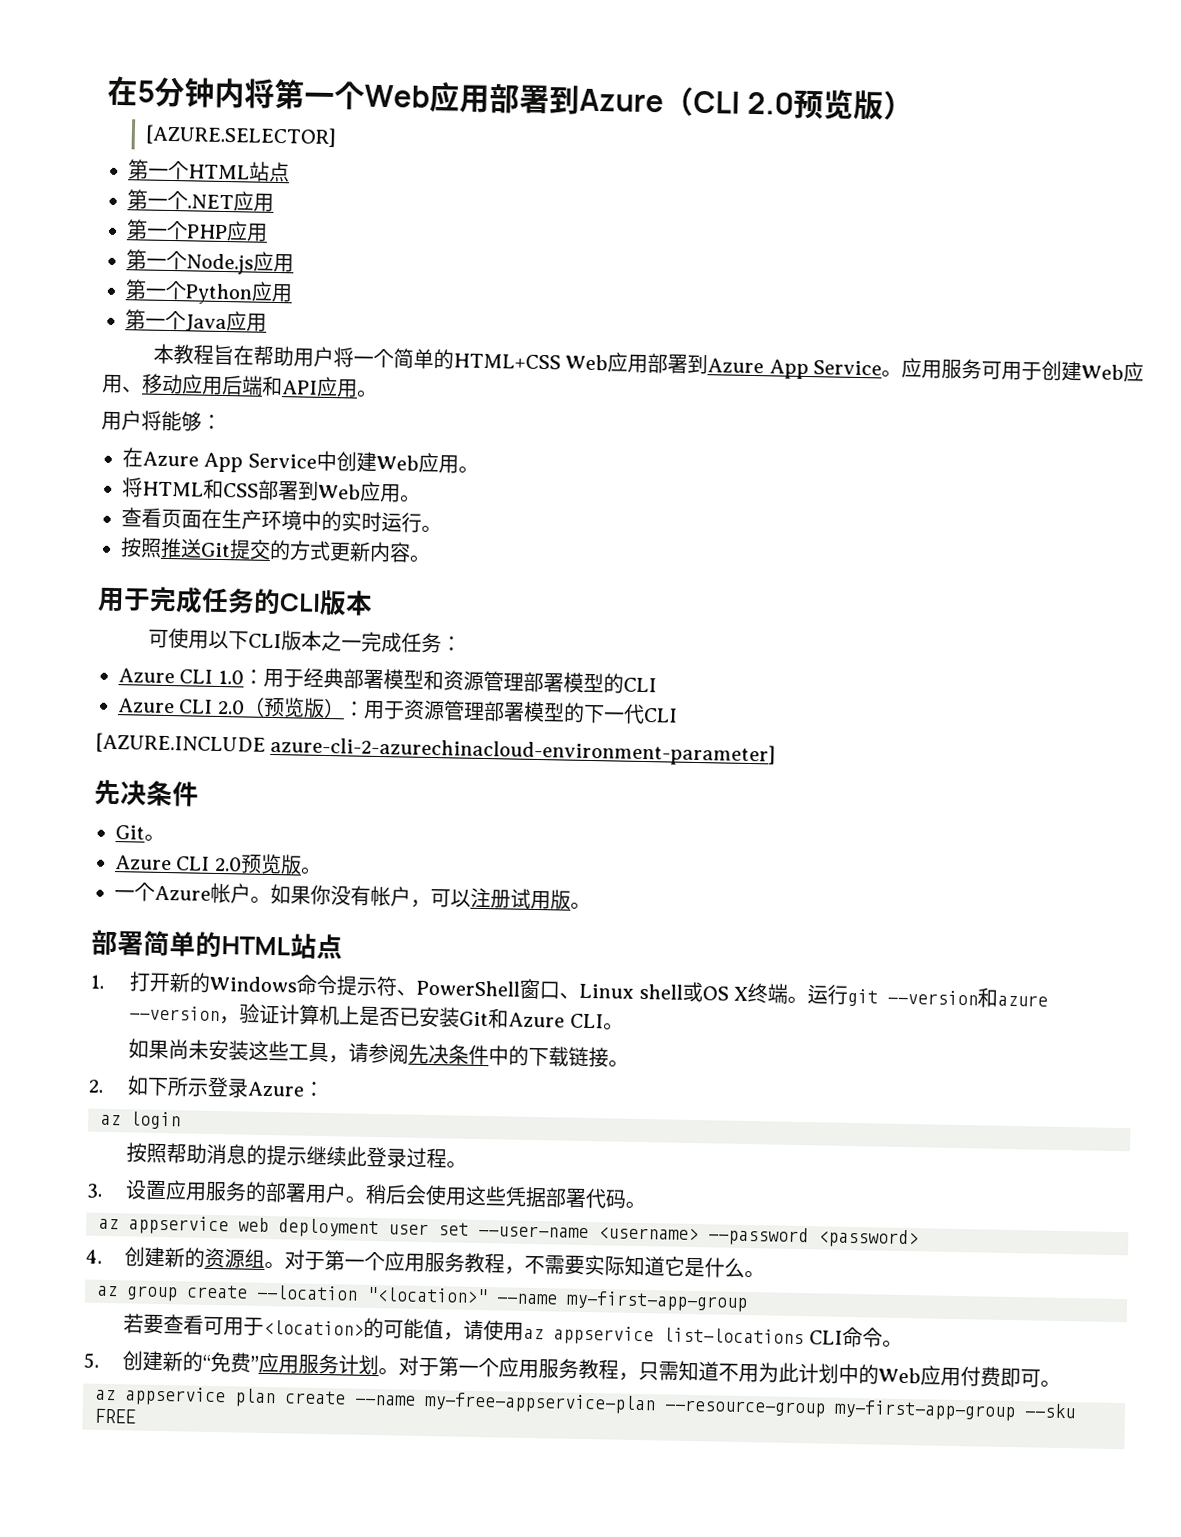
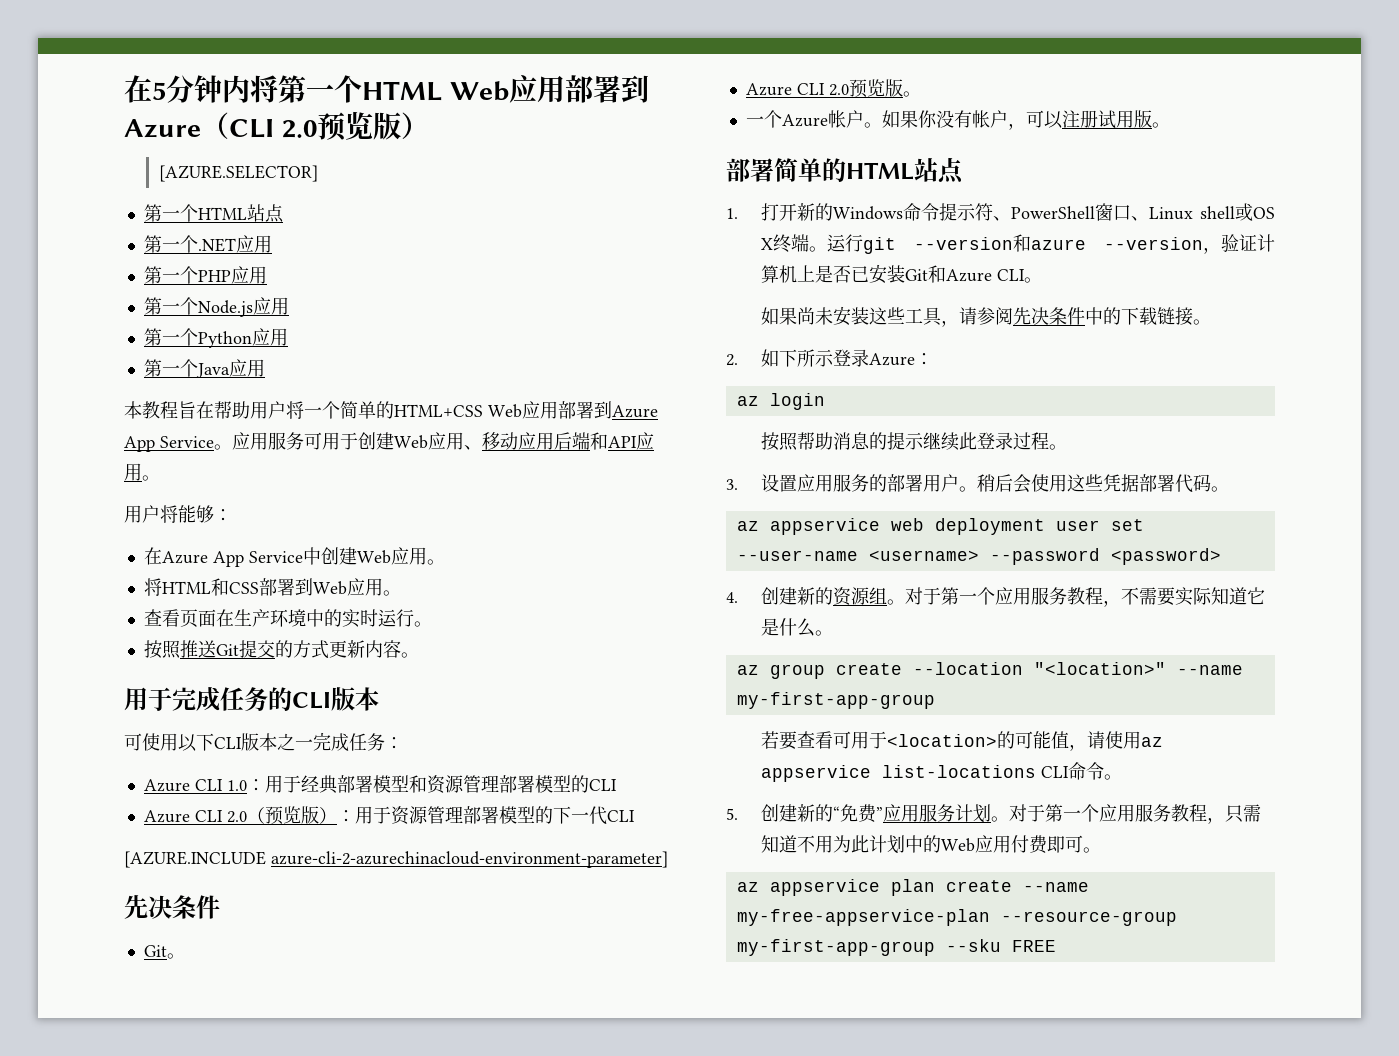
(365, 95) none -> [362,81,442,101] HTML

